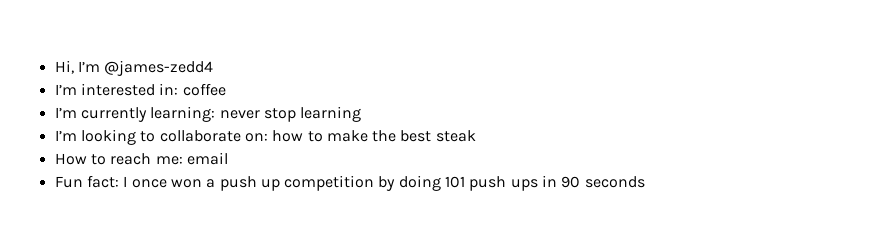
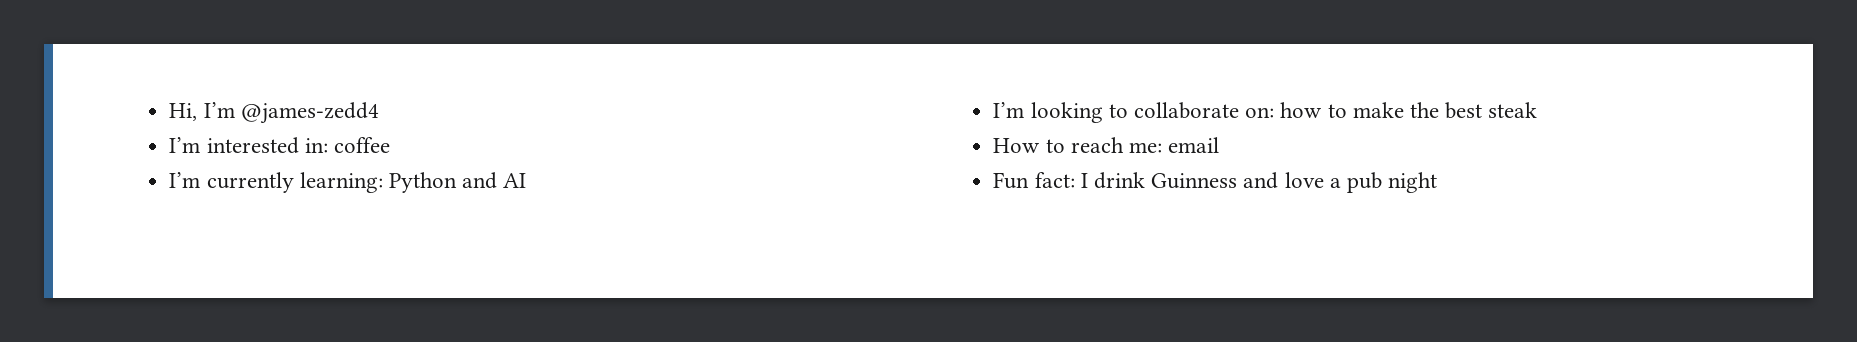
[219,106,362,122] never stop learning -> [388,172,527,193] Python and AI
[131,175,645,191] once won a push up competition by doing 101 push ups in 90 seconds -> [1093,172,1438,193] drink Guinness and love a pub night

